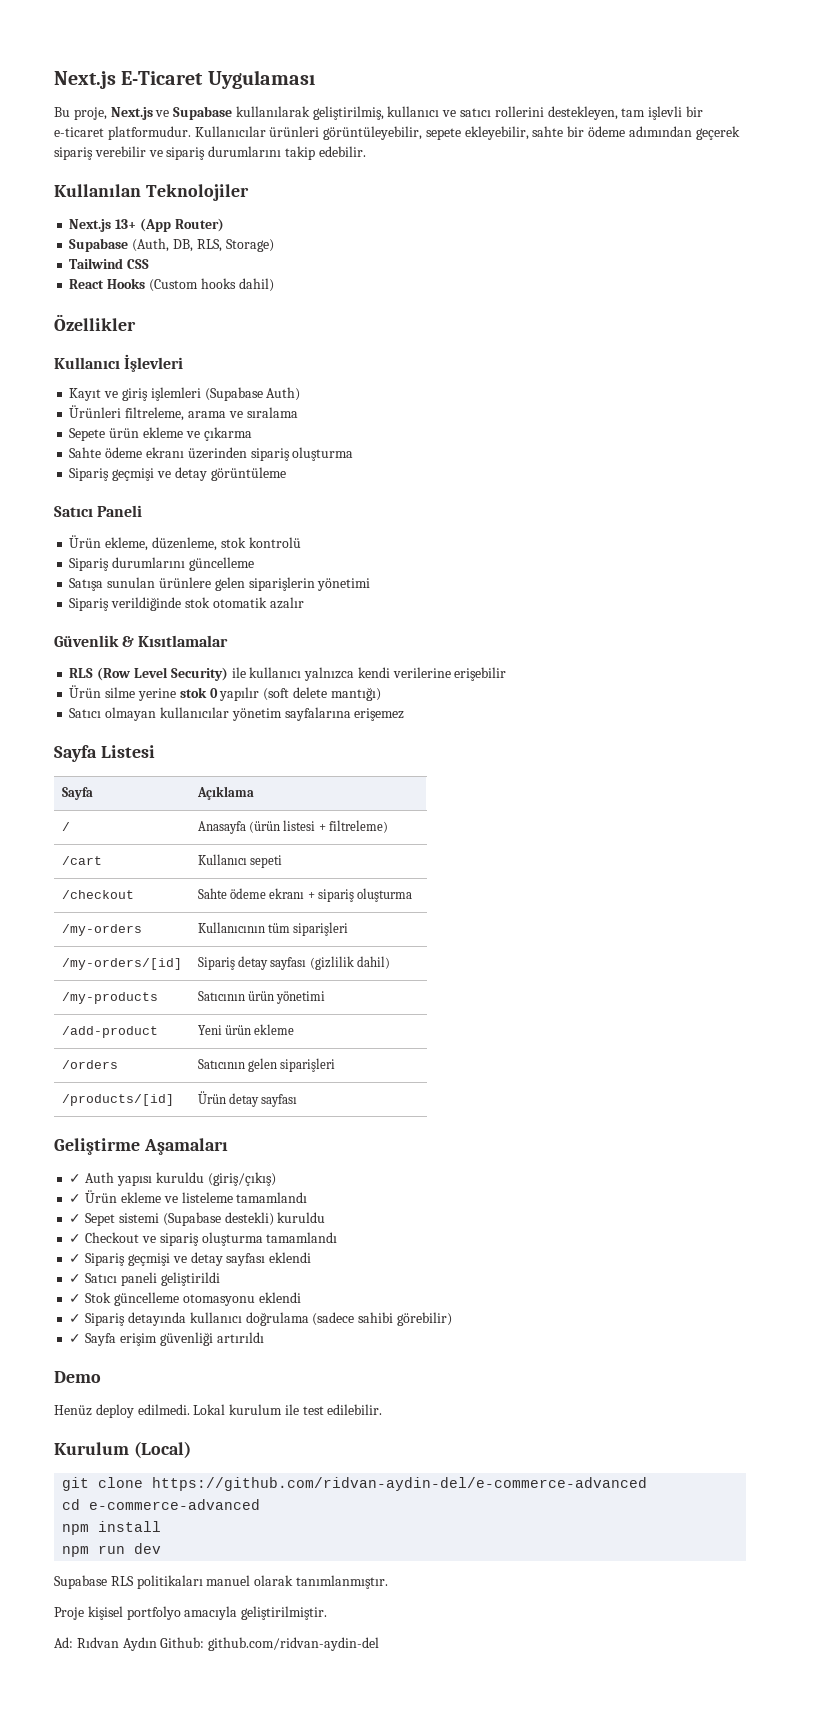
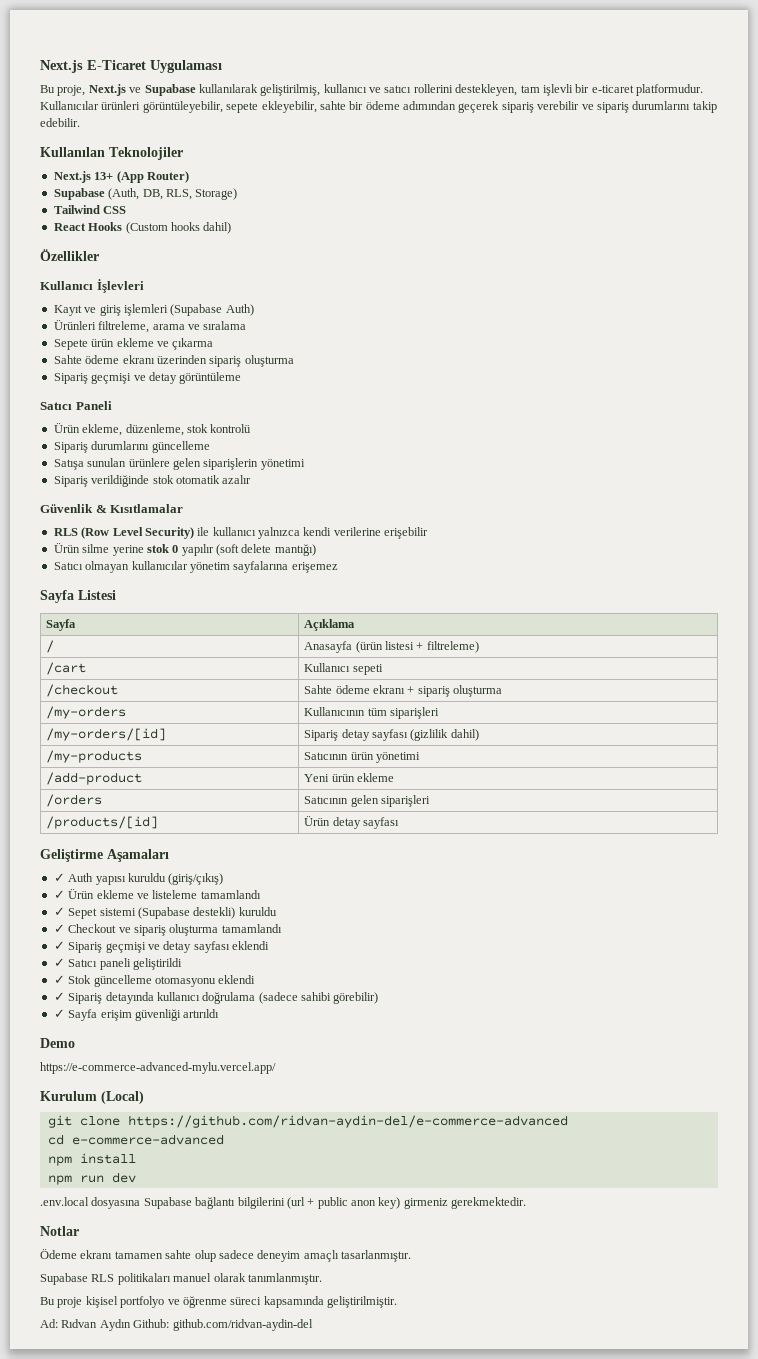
[54,1404,383,1418] Henüz deploy edilmedi. Lokal kurulum ile test edilebilir. -> [40,1062,276,1074] https://e-commerce-advanced-mylu.vercel.app/
(162, 1548) none -> [40,1197,527,1209] [40,1226,79,1236] [40,1249,411,1262] // .env.local dosyasına Supabase bağlantı bilgilerini (url + public anon key) girmeniz gerekmektedir. // Notlar // Ödeme ekranı tamamen sahte olup sadece deneyim amaçlı tasarlanmıştır.
[54,1606,238,1620] Proje kişisel portfolyo amacıyla -> [40,1296,324,1308] Bu proje kişisel portfolyo ve öğrenme süreci kapsamında

